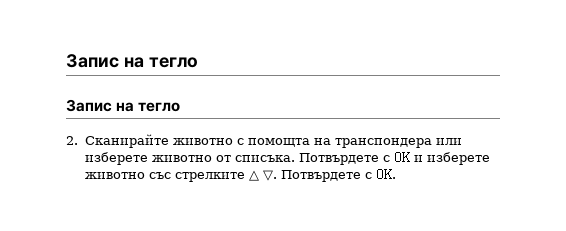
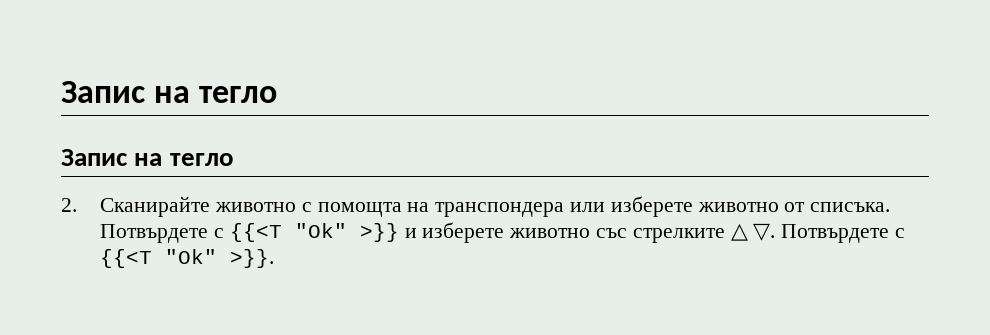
[393,151,410,164] OK -> [229,223,399,242] {{<T "Ok" >}}
[375,168,396,181] OK. -> [100,249,275,268] {{<T "Ok" >}}.

